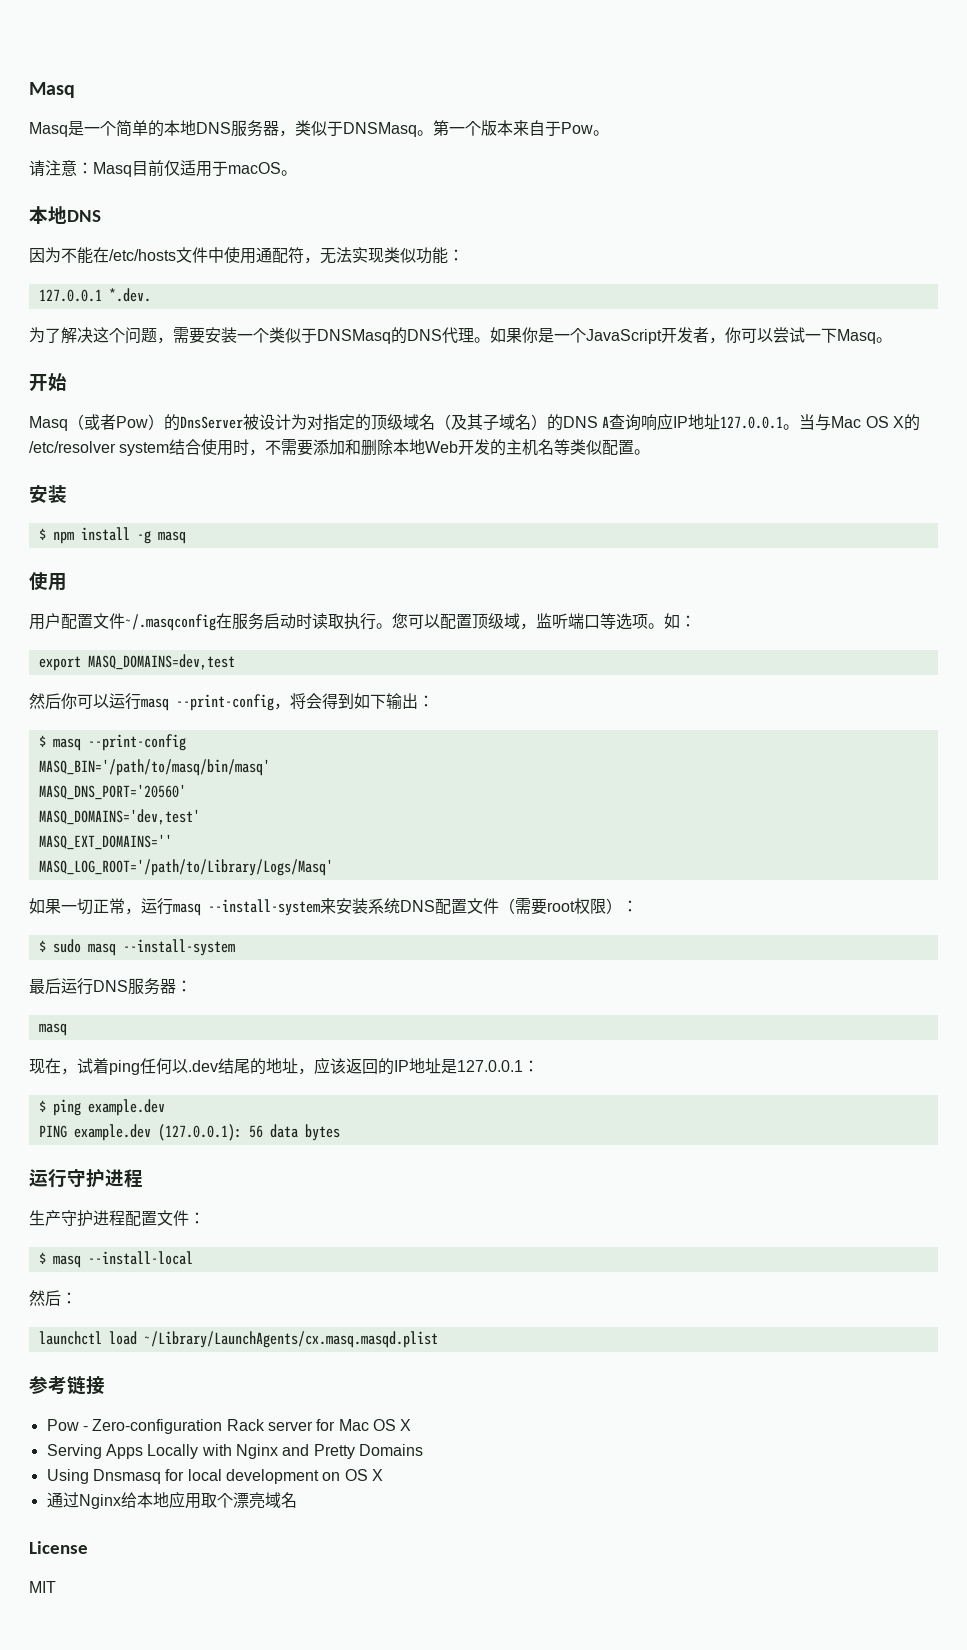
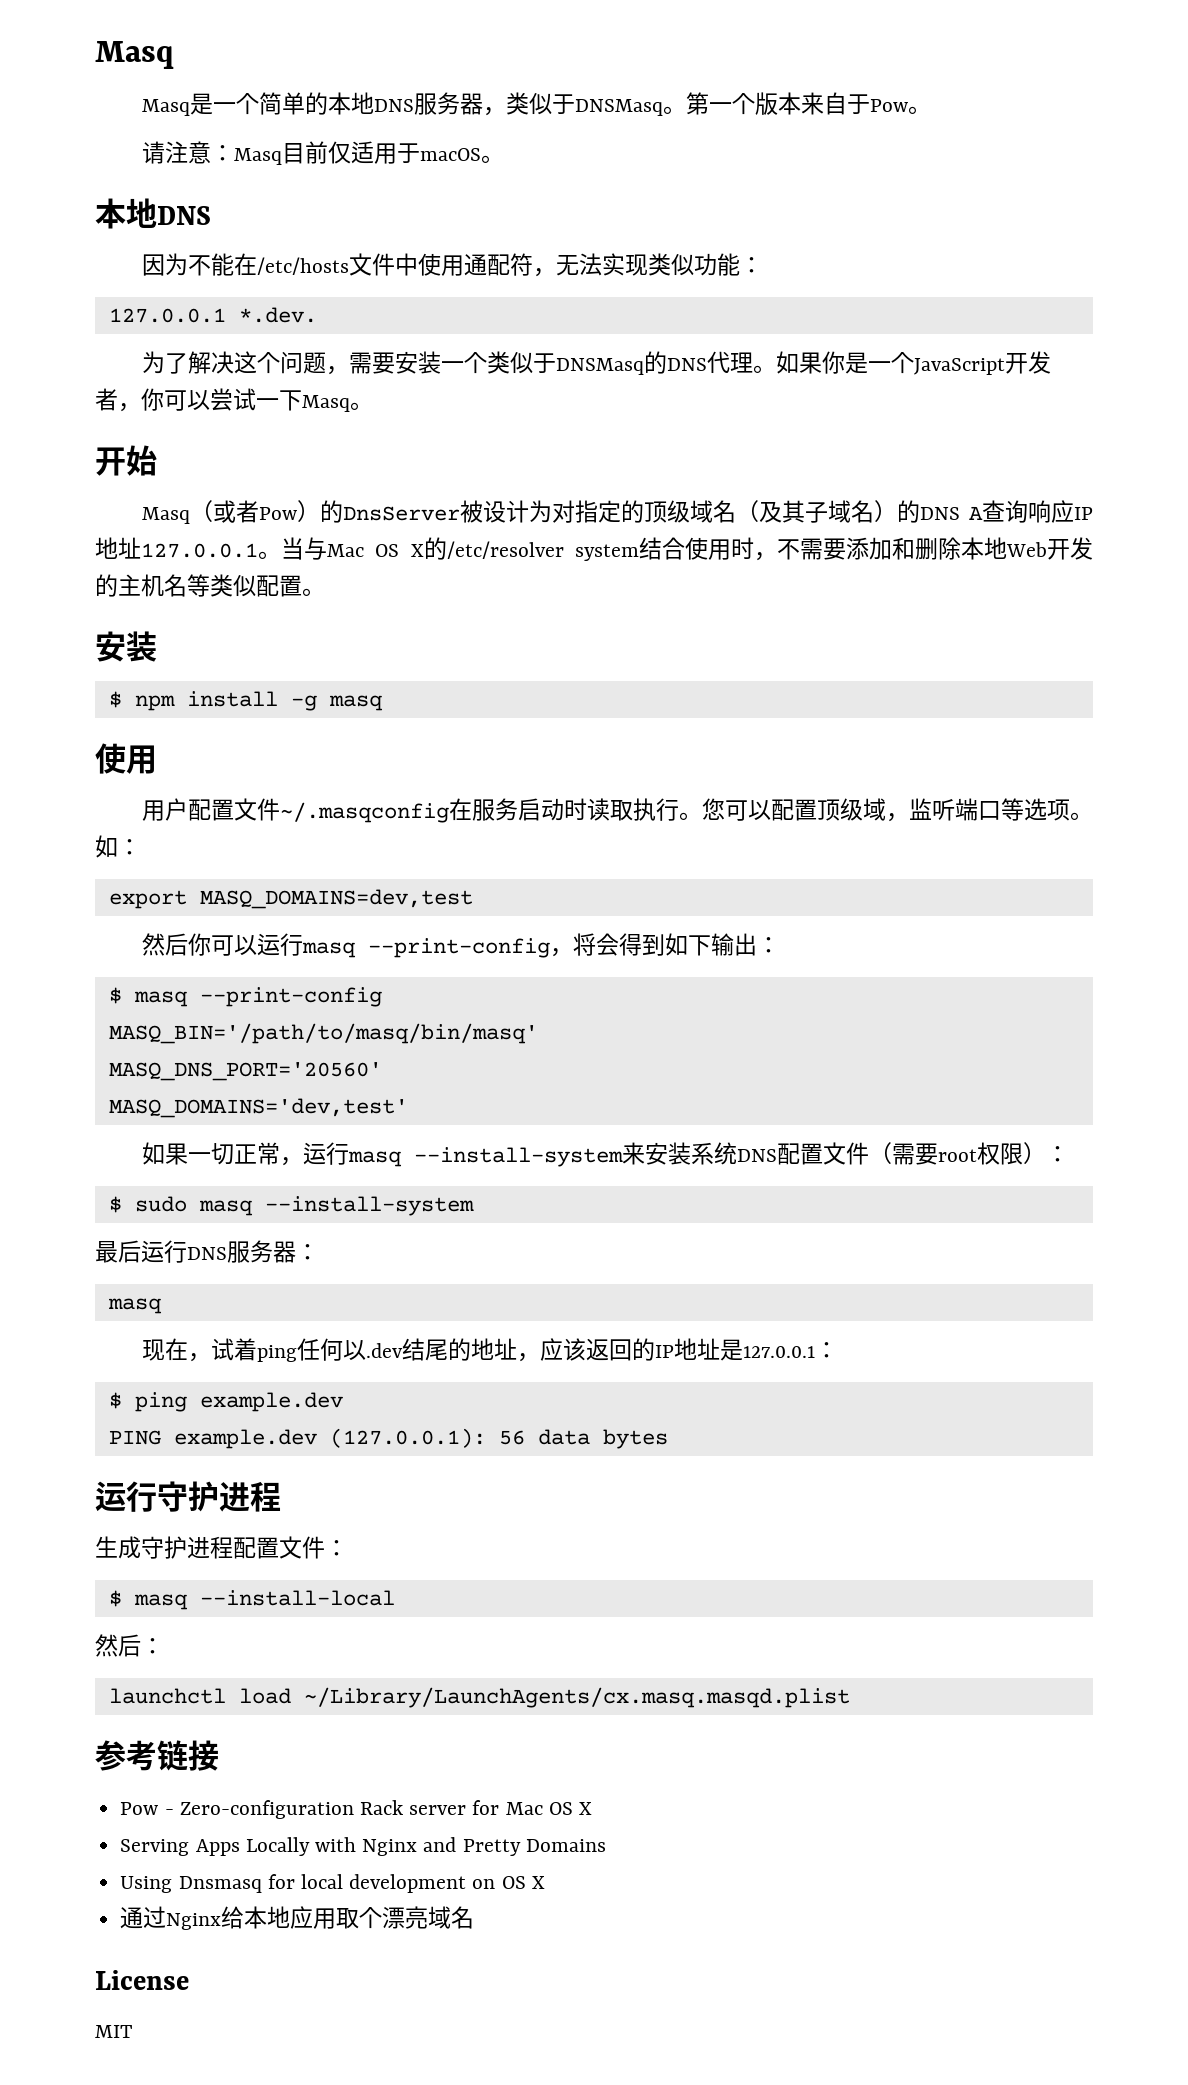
[38,834,172,850] [38,859,333,876] // MASQ_EXT_DOMAINS='' // MASQ_LOG_ROOT='/path/to/Library/Logs/Masq' -> (408, 1108) none
[45,1210,61,1226] 产 -> [118,1536,141,1559] 成

